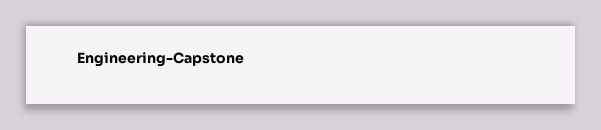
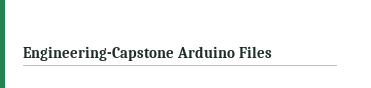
(244, 59) none -> [177,46,273,58] Arduino Files

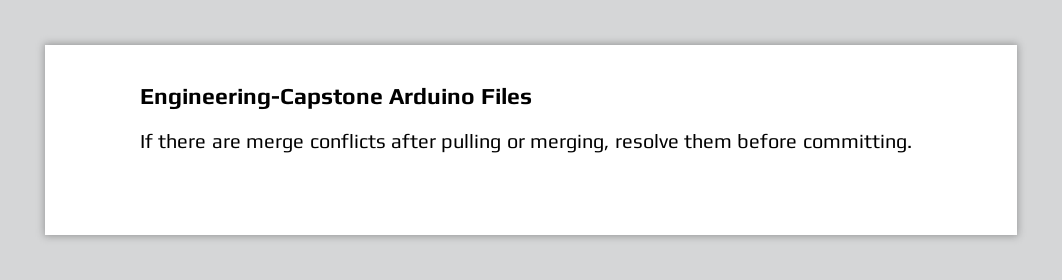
(273, 52) none -> [140,133,912,153] // If there are merge conflicts after pulling or merging, resolve them before committing.

